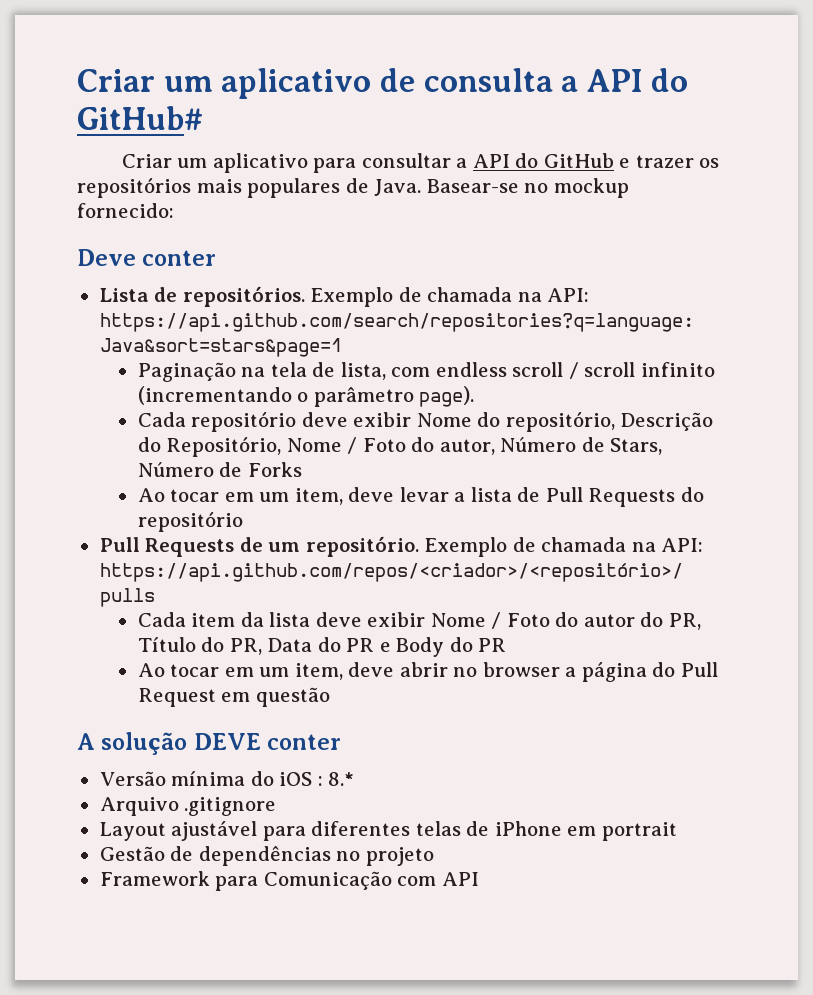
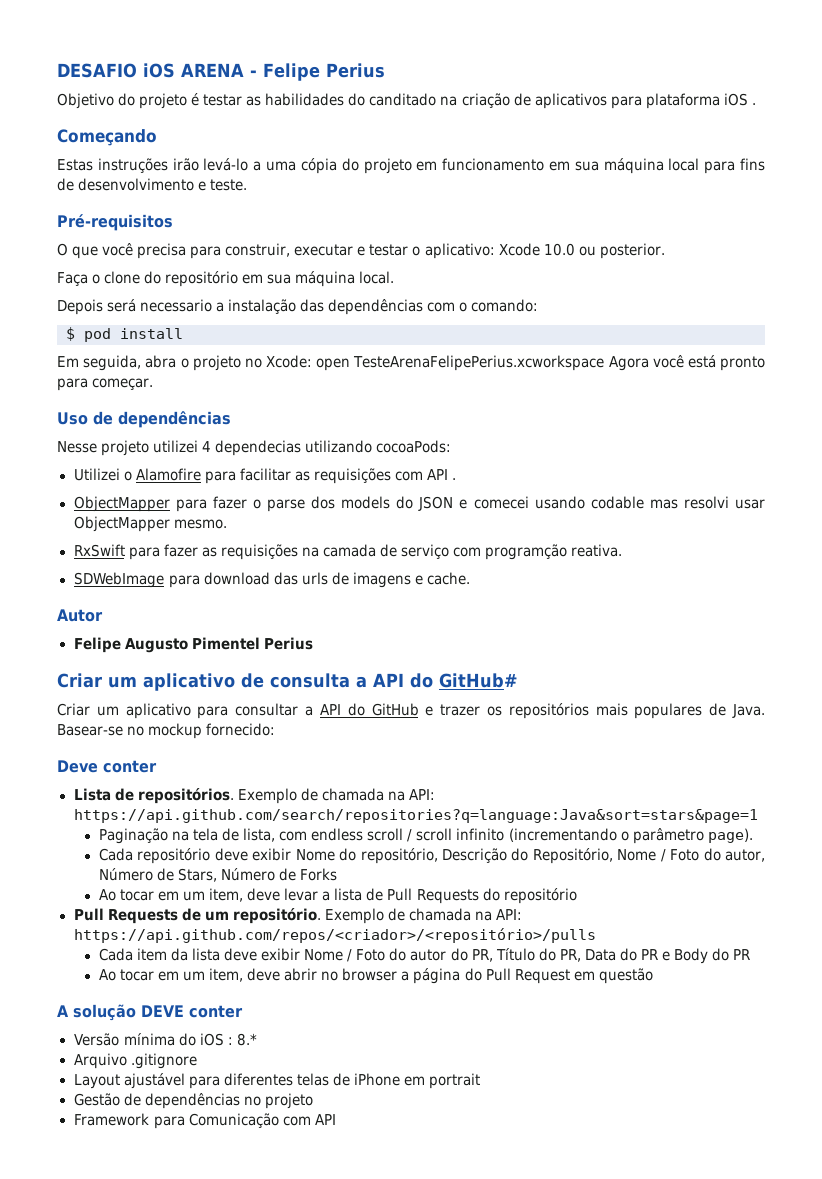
(77, 80) none -> [57,63,385,81] [57,93,756,109] [57,129,157,146] [57,158,765,174] [57,178,248,191] [57,214,173,231] [57,243,665,259] [57,271,395,287] [57,299,539,315] [66,327,183,342] [57,355,766,371] [57,378,154,391] [57,411,231,428] [57,440,452,456] [73,468,456,484] [73,496,766,512] [73,516,227,532] [73,544,623,560] [73,572,470,588] [57,609,103,622] [73,637,313,653] DESAFIO iOS ARENA - Felipe Perius // Objetivo do projeto é testar as habilidades do canditado na criação de aplicativos para plataforma iOS . // Começando // Estas instruções irão levá-lo a uma cópia do projeto em funcionamento em sua máquina local para fins de desenvolvimento e teste. // Pré-requisitos // O que você precisa para construir, executar e testar o aplicativo: Xcode 10.0 ou posterior. // Faça o clone do repositório em sua máquina local. // Depois será necessario a instalação das dependências com o comando: // $ pod install // Em seguida, abra o projeto no Xcode: open TesteArenaFelipePerius.xcworkspace Agora você está pronto para começar. // Uso de dependências // Nesse projeto utilizei 4 dependecias utilizando cocoaPods: // Utilizei o Alamofire para facilitar as requisições com API . // ObjectMapper para fazer o parse dos models do JSON e comecei usando codable mas resolvi usar ObjectMapper mesmo. // RxSwift para fazer as requisições na camada de serviço com programção reativa. // SDWebImage para download das urls de imagens e cache. // Autor // Felipe Augusto Pimentel Perius //

